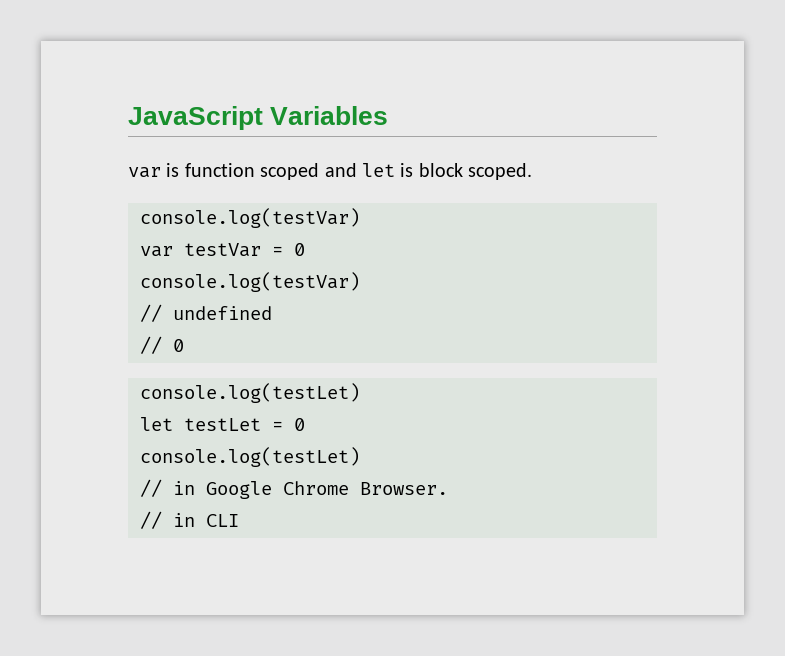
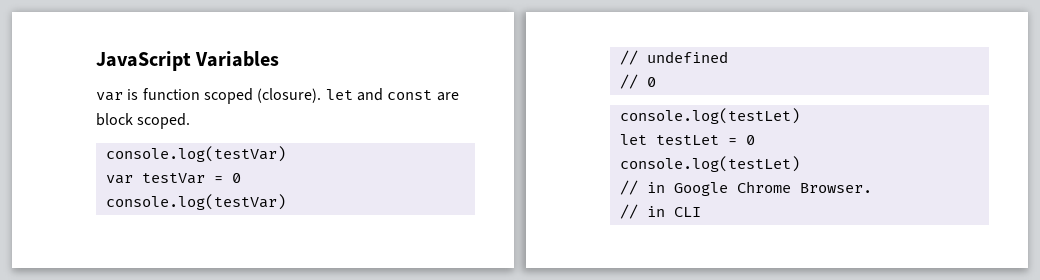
[324,163,414,177] and let is -> [257,88,459,103] (closure). let and const are

